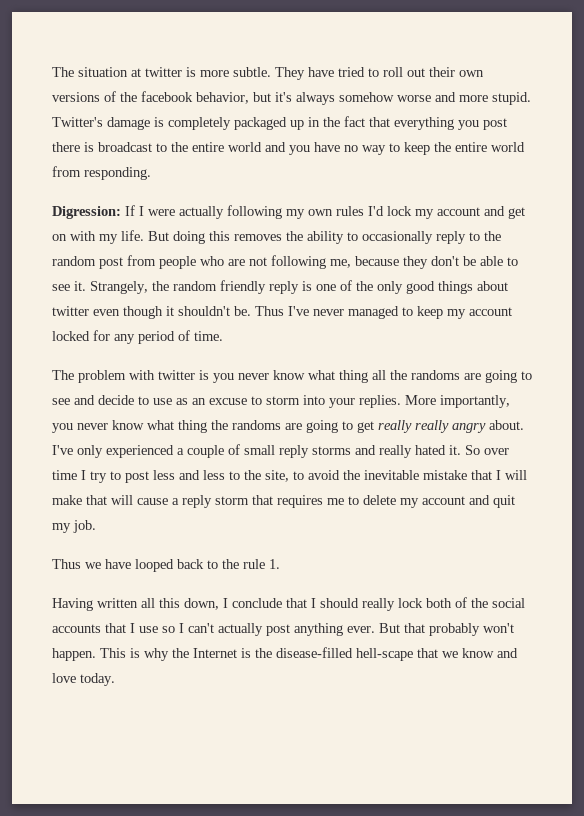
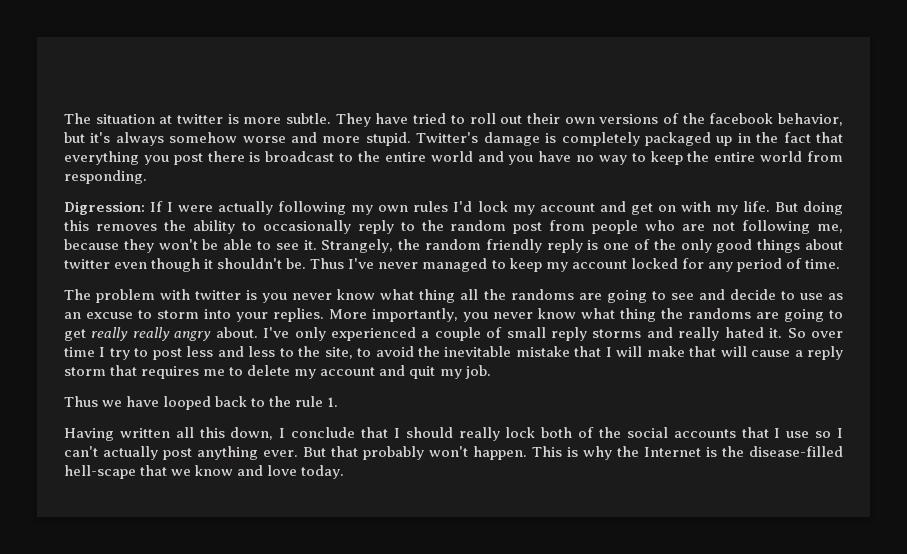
[431,256,459,266] don't -> [158,239,198,250] won't

